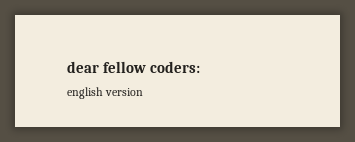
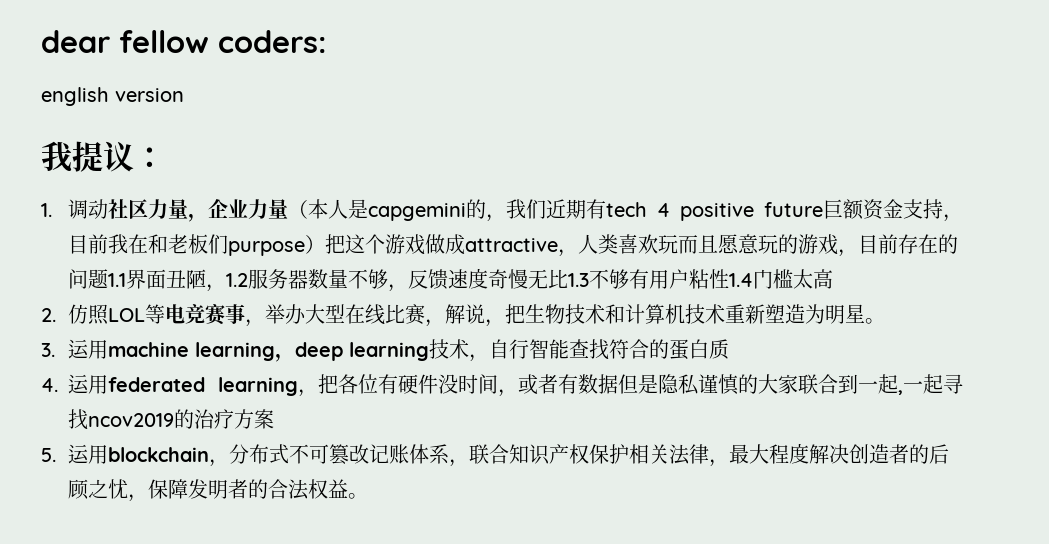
(144, 92) none -> [41,141,165,172] [41,199,963,222] [67,234,958,257] [67,268,833,292] [41,303,885,327] [41,339,729,362] [41,374,963,397] [68,409,274,430] [41,443,949,467] [67,479,368,502] // 我提议： // 1.调动社区力量，企业力量（本人是capgemini的，我们近期有tech 4 positive future巨额资金支持，目前我在和老板们purpose）把这个游戏做成attractive，人类喜欢玩而且愿意玩的游戏，目前存在的问题1.1界面丑陋，1.2服务器数量不够，反馈速度奇慢无比1.3不够有用户粘性1.4门槛太高 // 2.仿照LOL等电竞赛事，举办大型在线比赛，解说，把生物技术和计算机技术重新塑造为明星。 // 3.运用machine learning，deep learning技术，自行智能查找符合的蛋白质 // 4.运用federated learning，把各位有硬件没时间，或者有数据但是隐私谨慎的大家联合到一起,一起寻找ncov2019的治疗方案 // 5.运用blockchain，分布式不可篡改记账体系，联合知识产权保护相关法律，最大程度解决创造者的后顾之忧，保障发明者的合法权益。

